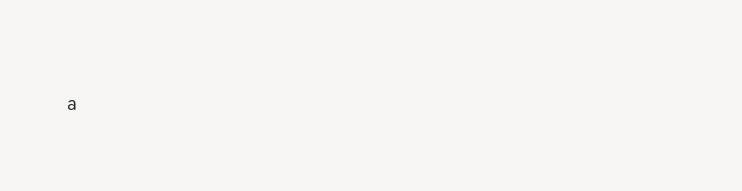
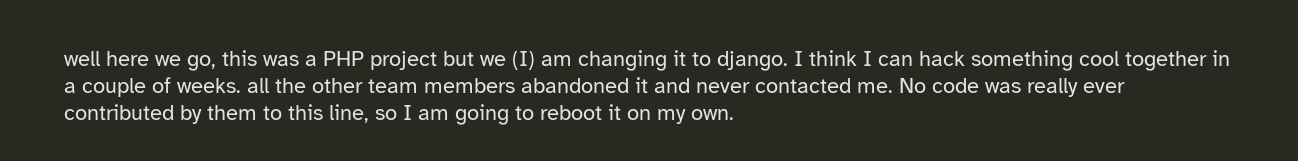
[67,100,77,110] a -> [64,50,1230,71] [64,77,1125,97] [64,104,734,125] well here we go, this was a PHP project but we (I) am changing it to django. I think I can hack something cool together in a couple of weeks. all the other team members abandoned it and never contacted me. No code was really ever contributed by them to this line, so I am going to reboot it on my own.

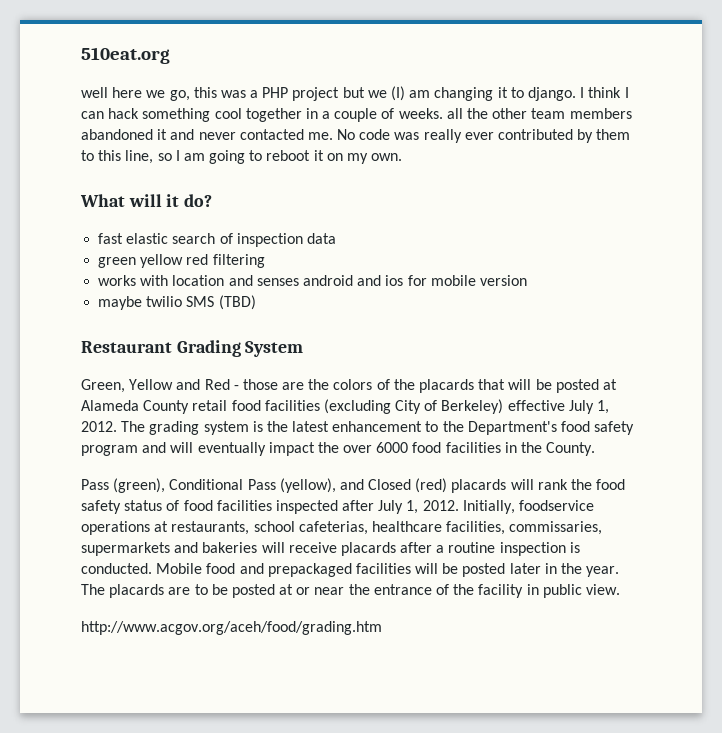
(64, 58) none -> [81,47,170,64] 510eat.org //
(734, 114) none -> [80,194,213,207] [98,233,336,247] [98,254,265,268] [98,275,527,286] [98,295,256,310] [81,340,304,357] [81,379,617,393] [81,399,610,414] [81,421,635,435] [81,442,596,456] [81,478,626,493] [81,500,595,514] [81,521,603,535] [81,542,580,556] [81,563,620,577] [81,584,620,598] [81,621,382,635] // What will it do? // fast elastic search of inspection data // green yellow red filtering // works with location and senses android and ios for mobile version // maybe twilio SMS (TBD) // Restaurant Grading System // Green, Yellow and Red - those are the colors of the placards that will be posted at Alameda County retail food facilities (excluding City of Berkeley) effective July 1, 2012. The grading system is the latest enhancement to the Department's food safety program and will eventually impact the over 6000 food facilities in the County. // Pass (green), Conditional Pass (yellow), and Closed (red) placards will rank the food safety status of food facilities inspected after July 1, 2012. Initially, foodservice operations at restaurants, school cafeterias, healthcare facilities, commissaries, supermarkets and bakeries will receive placards after a routine inspection is conducted. Mobile food and prepackaged facilities will be posted later in the year. The placards are to be posted at or near the entrance of the facility in public view. // http://www.acgov.org/aceh/food/grading.htm

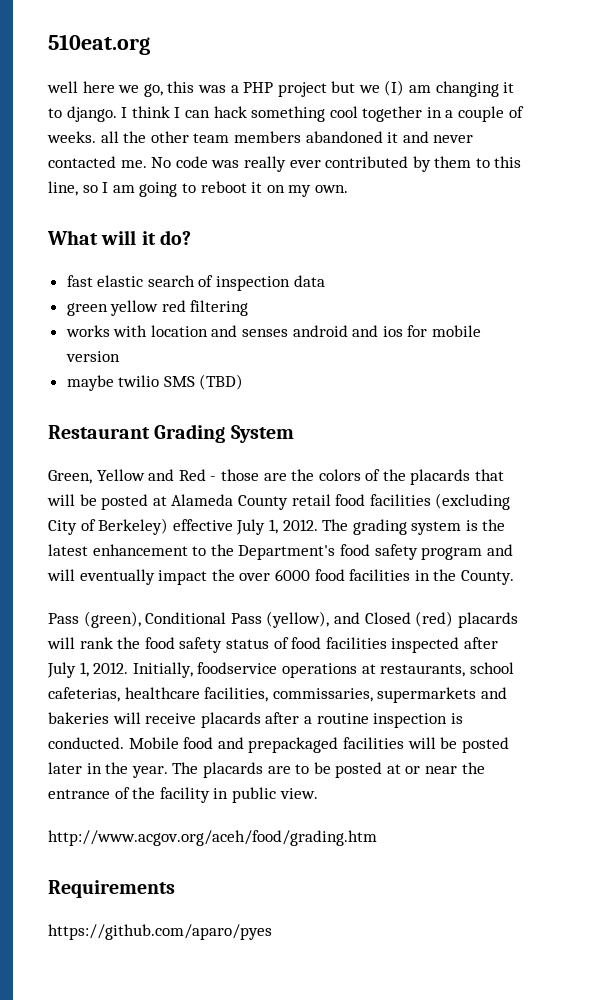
(382, 628) none -> [48,880,175,898] [48,924,272,940] // Requirements // https://github.com/aparo/pyes

